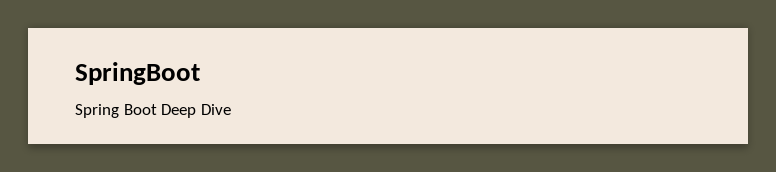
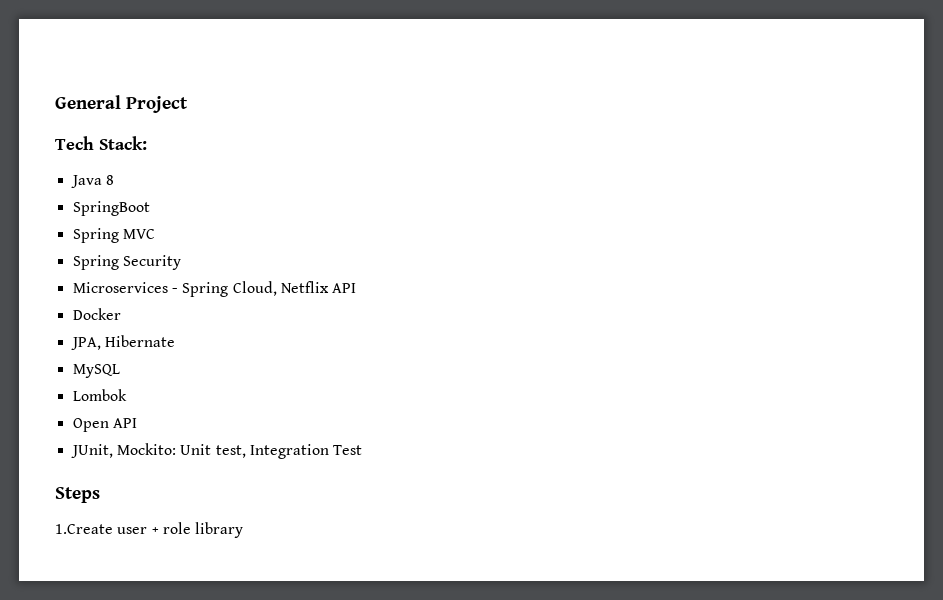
[75,62,200,85] [75,104,231,118] SpringBoot // Spring Boot Deep Dive -> [55,95,188,113] [55,136,147,150] [70,175,114,188] [72,201,150,216] [72,228,155,243] [72,255,181,270] [72,281,357,297] [72,308,121,320] [70,335,175,350] [72,364,120,378] [72,389,127,401] [72,418,137,432] [70,443,363,459] [55,487,100,503] [55,522,244,538] General Project // Tech Stack: // Java 8 // SpringBoot // Spring MVC // Spring Security // Microservices - Spring Cloud, Netflix API // Docker // JPA, Hibernate // MySQL // Lombok // Open API // JUnit, Mockito: Unit test, Integration Test // Steps // 1.Create user + role library

